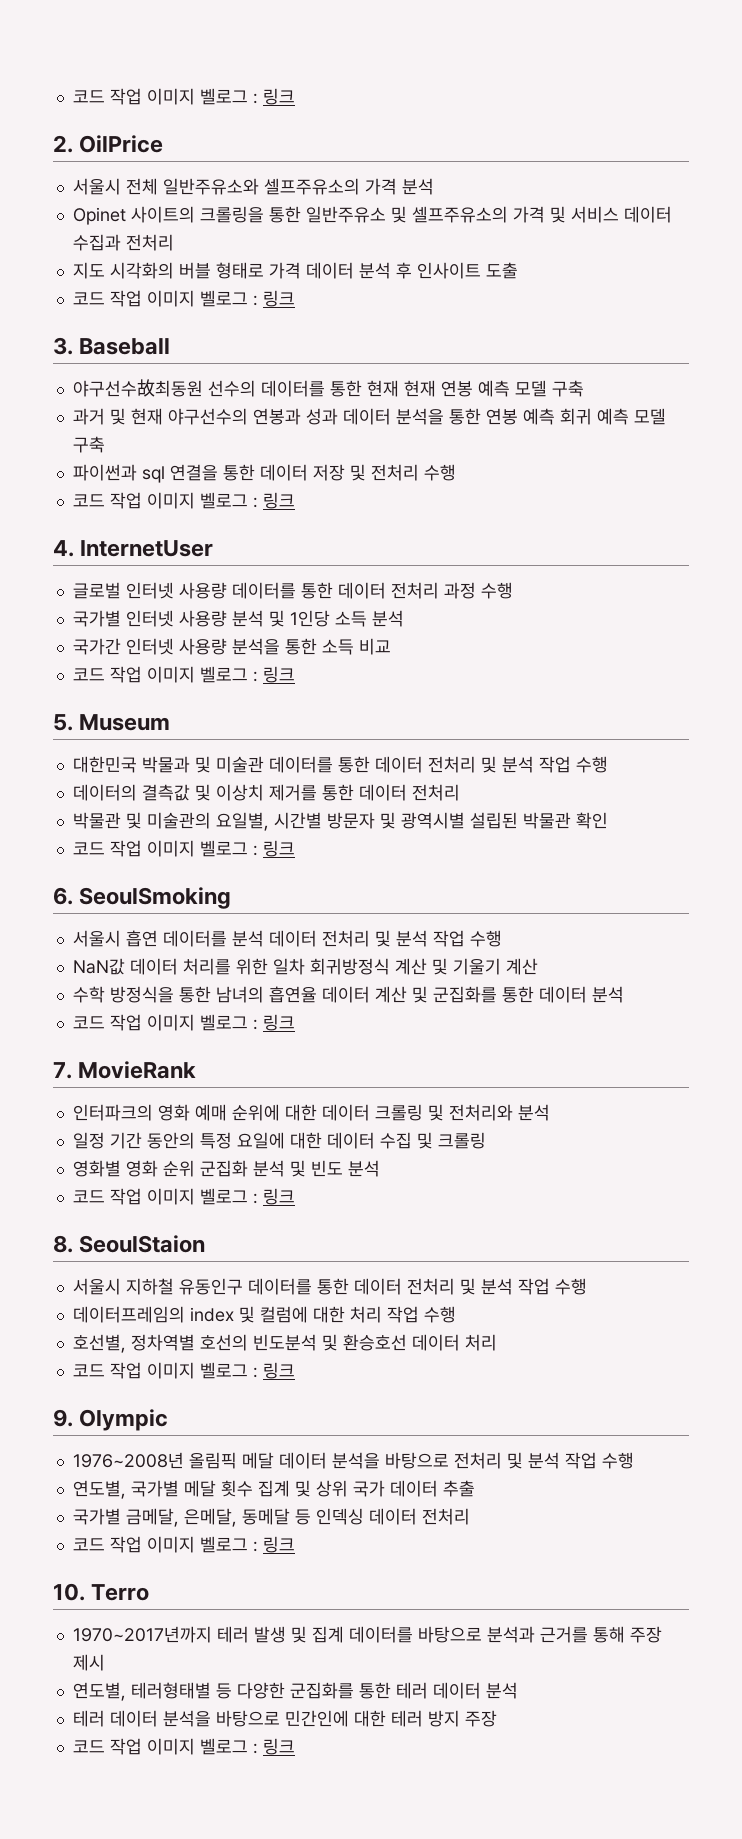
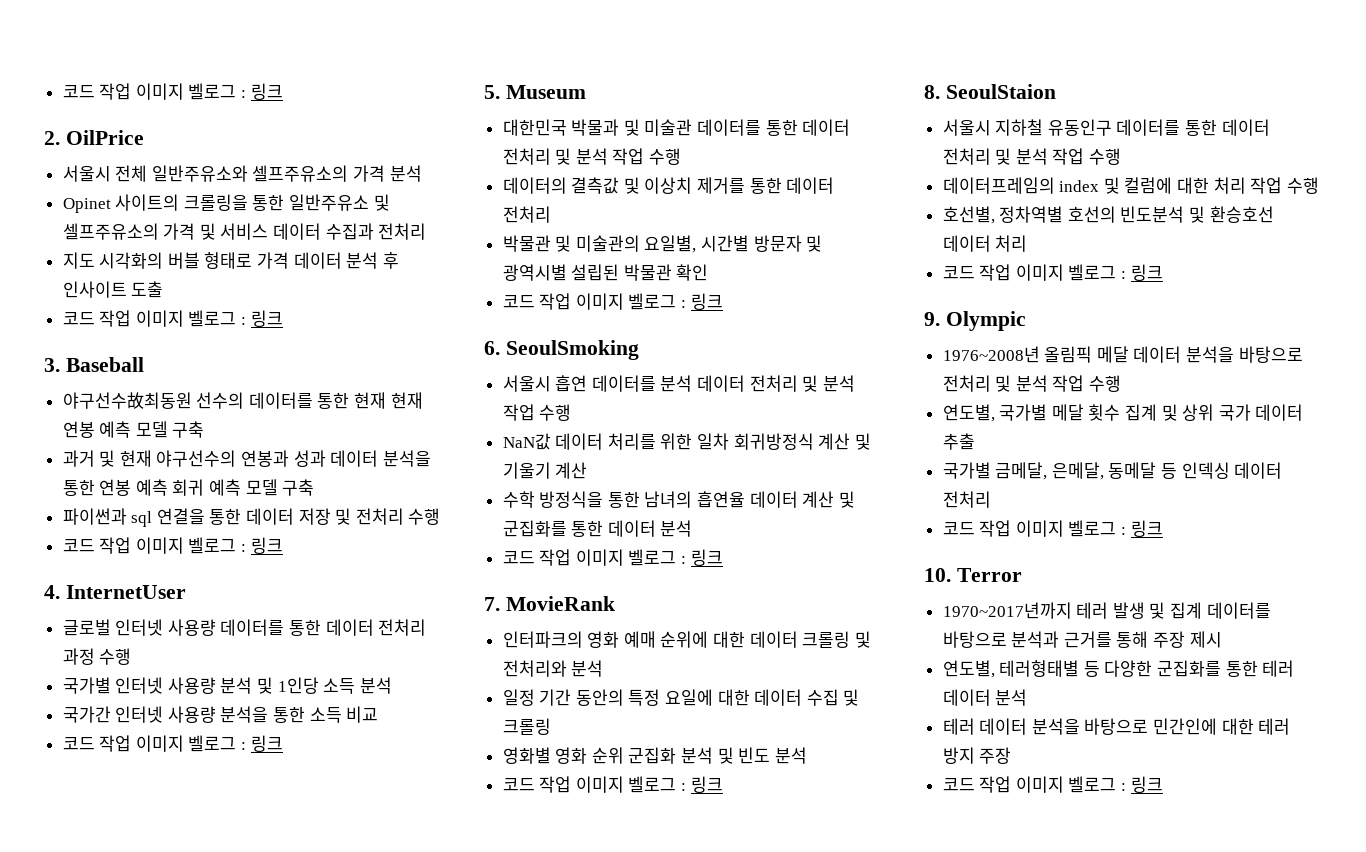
[91,1584,150,1601] Terro -> [956,568,1022,582] Terror

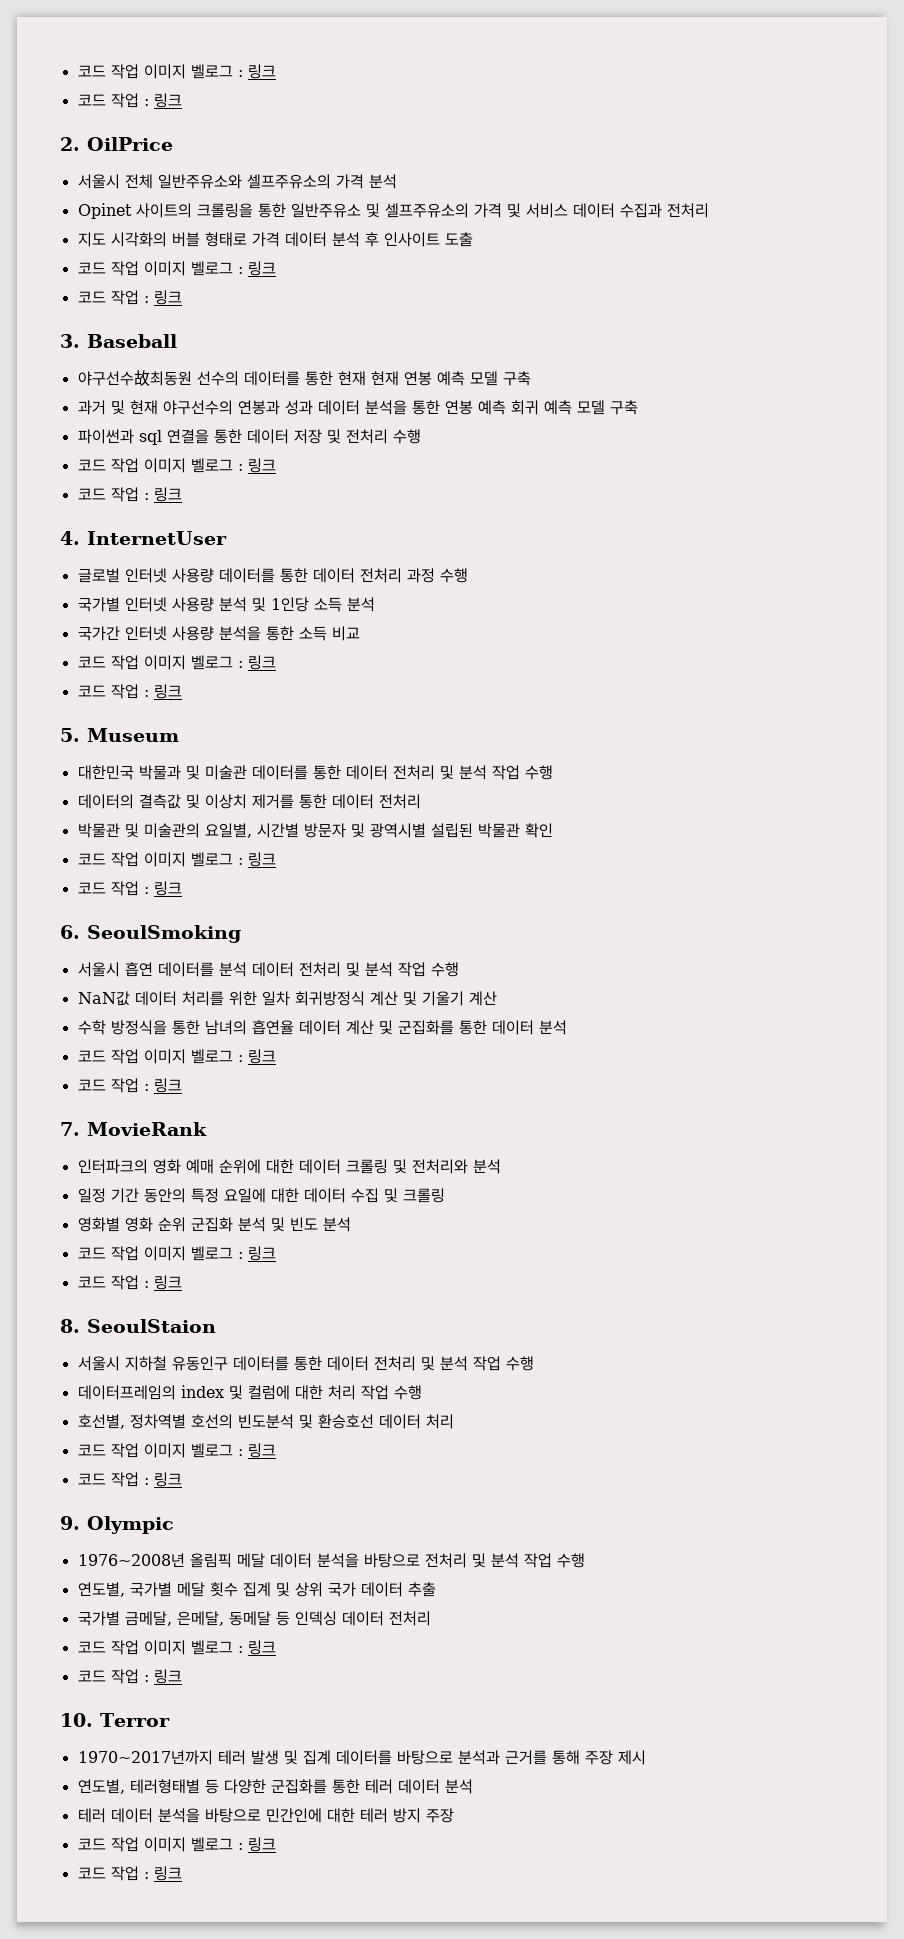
[62,83,283,100] 코드 작업 이미지 벨로그 : 링크 -> [77,64,276,79] [77,93,182,108] 코드 작업 이미지 벨로그 : 링크 // 코드 작업 : 링크
(283, 318) none -> [77,290,182,305] // 코드 작업 : 링크
(283, 545) none -> [77,487,182,502] // 코드 작업 : 링크
(283, 743) none -> [77,684,182,699] // 코드 작업 : 링크
(723, 301) none -> [77,881,182,896] // 코드 작업 : 링크
(723, 557) none -> [77,1078,182,1093] // 코드 작업 : 링크
(723, 784) none -> [77,1275,182,1290] // 코드 작업 : 링크
(1163, 272) none -> [77,1472,182,1487] // 코드 작업 : 링크
(1163, 528) none -> [77,1669,182,1684] // 코드 작업 : 링크
(1163, 784) none -> [77,1866,182,1881] // 코드 작업 : 링크

